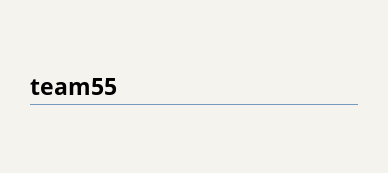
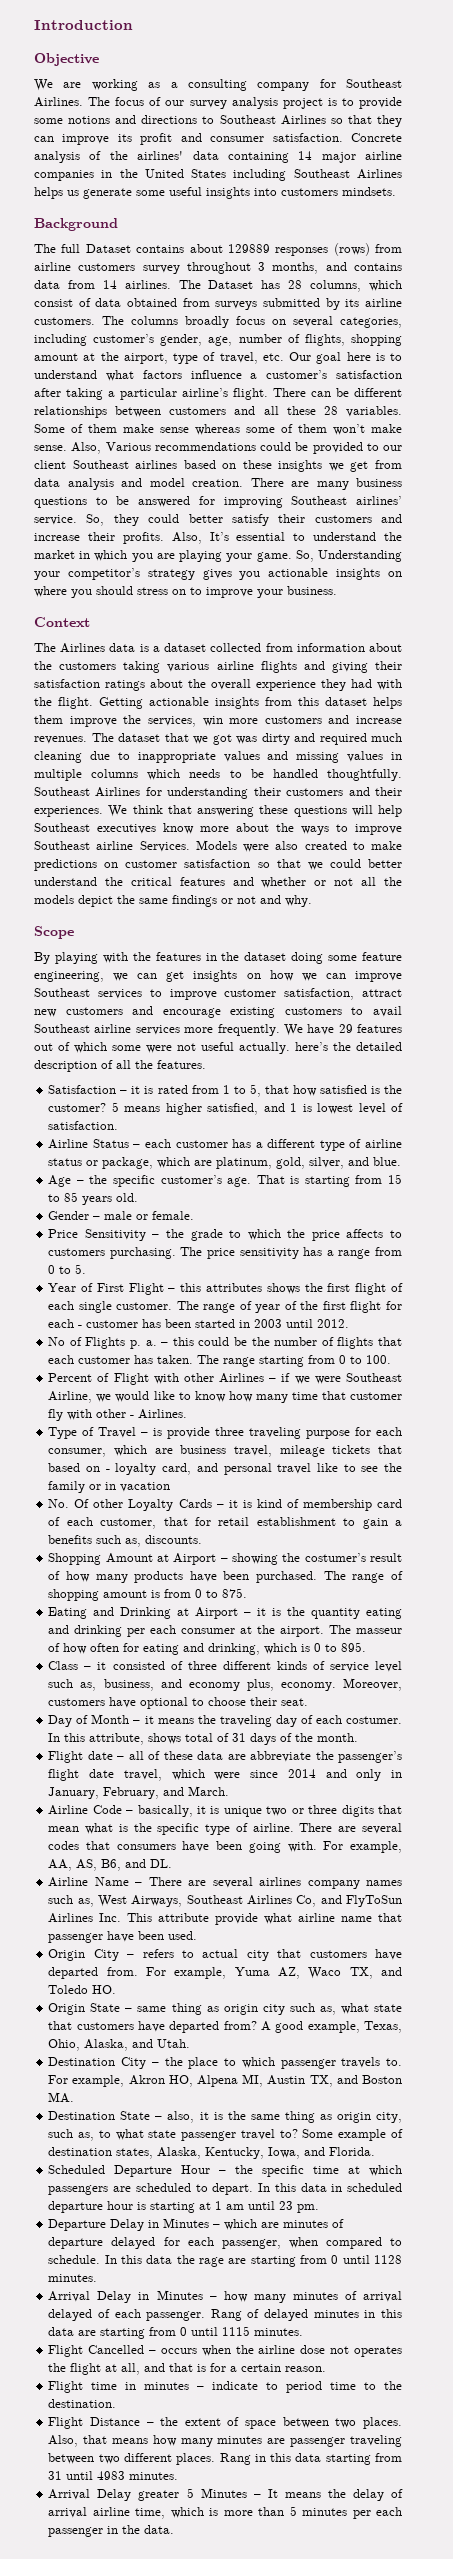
[30,78,117,95] team55 -> [34,20,133,30] [34,53,99,66] [34,79,402,91] [34,97,402,109] [34,115,402,127] [34,133,402,145] [34,151,402,163] [34,169,402,181] [34,187,396,199] [34,218,118,231] [34,243,402,256] [34,262,402,274] [34,280,402,292] [34,298,403,310] [34,316,402,328] [34,334,402,346] [34,352,402,364] [34,370,402,381] [34,388,402,400] [34,406,402,418] [34,424,402,435] [34,442,402,454] [34,460,402,472] [34,478,402,490] [34,496,403,508] [34,514,402,526] [34,532,402,544] [34,550,403,562] [34,568,402,580] [34,586,337,598] [34,617,90,627] [34,643,403,653] [34,661,402,673] [34,679,402,691] [34,697,402,709] [34,715,402,727] [34,733,402,745] [34,751,402,763] [34,769,402,781] [34,787,402,799] [34,805,402,817] [34,823,402,835] [34,840,402,852] [34,859,402,871] [34,877,403,888] [34,895,312,907] [34,926,74,939] [34,952,402,964] [34,970,402,982] [34,988,402,1000] [34,1006,402,1018] [34,1024,402,1036] [34,1042,402,1054] [34,1060,206,1072] [48,1084,403,1097] [48,1102,404,1115] [48,1121,119,1130] [48,1139,402,1151] [48,1157,402,1169] [48,1174,402,1187] [48,1192,139,1205] [48,1211,195,1220] [48,1229,402,1241] [48,1247,402,1259] [48,1264,87,1274] [48,1283,404,1295] [48,1301,402,1313] [48,1319,350,1328] [48,1337,402,1349] [48,1355,392,1367] [48,1373,402,1385] [48,1391,402,1403] [48,1409,188,1421] [48,1427,403,1439] [48,1445,402,1457] [48,1463,402,1475] [48,1481,171,1493] [48,1499,402,1511] [48,1517,402,1529] [48,1535,203,1547] [48,1553,402,1565] [48,1571,403,1583] [48,1588,248,1601] [48,1607,402,1619] [48,1625,402,1637] [48,1642,367,1655] [48,1661,402,1672] [48,1678,402,1691] [48,1697,309,1709] [48,1714,402,1727] [48,1733,359,1745] [48,1751,402,1763] [48,1769,403,1781] [48,1786,230,1799] [48,1805,403,1817] [48,1823,402,1835] [48,1841,402,1853] [48,1859,173,1871] [48,1877,402,1889] [48,1895,402,1907] [48,1913,402,1925] [48,1931,198,1943] [48,1949,402,1961] [48,1967,402,1979] [48,1985,117,1994] [48,2003,402,2015] [48,2021,402,2033] [48,2039,191,2051] [48,2057,402,2069] [48,2074,402,2087] [48,2092,75,2103] [48,2111,402,2123] [48,2129,403,2141] [48,2147,376,2159] [48,2165,402,2177] [48,2183,403,2195] [48,2201,320,2213] [48,2218,345,2231] [48,2237,402,2249] [48,2255,402,2267] [48,2274,98,2282] [48,2290,402,2303] [48,2309,402,2321] [48,2326,304,2339] [48,2345,402,2357] [48,2363,327,2375] [48,2381,402,2393] [48,2399,117,2408] [48,2417,402,2429] [48,2435,402,2447] [48,2453,403,2465] [48,2471,179,2480] [48,2488,403,2501] [48,2506,403,2519] [48,2525,175,2537] Introduction // Objective // We are working as a consulting company for Southeast Airlines. The focus of our survey analysis project is to provide some notions and directions to Southeast Airlines so that they can improve its profit and consumer satisfaction. Concrete analysis of the airlines' data containing 14 major airline companies in the United States including Southeast Airlines helps us generate some useful insights into customers mindsets. // Background // The full Dataset contains about 129889 responses (rows) from airline customers survey throughout 3 months, and contains data from 14 airlines. The Dataset has 28 columns, which consist of data obtained from surveys submitted by its airline customers. The columns broadly focus on several categories, including customer’s gender, age, number of flights, shopping amount at the airport, type of travel, etc. Our goal here is to understand what factors influence a customer’s satisfaction after taking a particular airline’s flight. There can be different relationships between customers and all these 28 variables. Some of them make sense whereas some of them won’t make sense. Also, Various recommendations could be provided to our client Southeast airlines based on these insights we get from data analysis and model creation. There are many business questions to be answered for improving Southeast airlines’ service. So, they could better satisfy their customers and increase their profits. Also, It’s essential to understand the market in which you are playing your game. So, Understanding your competitor’s strategy gives you actionable insights on where you should stress on to improve your business. // Context // The Airlines data is a dataset collected from information about the customers taking various airline flights and giving their satisfaction ratings about the overall experience they had with the flight. Getting actionable insights from this dataset helps them improve the services, win more customers and increase revenues. The dataset that we got was dirty and required much cleaning due to inappropriate values and missing values in multiple columns which needs to be handled thoughtfully. Southeast Airlines for understanding their customers and their experiences. We think that answering these questions will help Southeast executives know more about the ways to improve Southeast airline Services. Models were also created to make predictions on customer satisfaction so that we could better understand the critical features and whether or not all the models depict the same findings or not and why. // Scope // By playing with the features in the dataset doing some feature engineering, we can get insights on how we can improve Southeast services to improve customer satisfaction, attract new customers and encourage existing customers to avail Southeast airline services more frequently. We have 29 features out of which some were not useful actually. here’s the detailed description of all the features. // Satisfaction – it is rated from 1 to 5, that how satisfied is the customer? 5 means higher satisfied, and 1 is lowest level of satisfaction. // Airline Status – each customer has a different type of airline status or package, which are platinum, gold, silver, and blue. // Age – the specific customer’s age. That is starting from 15 to 85 years old. // Gender – male or female. // Price Sensitivity – the grade to which the price affects to customers purchasing. The price sensitivity has a range from 0 to 5. // Year of First Flight – this attributes shows the first flight of each single customer. The range of year of the first flight for each - customer has been started in 2003 until 2012. // No of Flights p. a. – this could be the number of flights that each customer has taken. The range starting from 0 to 100. // Percent of Flight with other Airlines – if we were Southeast Airline, we would like to know how many time that customer fly with other - Airlines. // Type of Travel – is provide three traveling purpose for each consumer, which are business travel, mileage tickets that based on - loyalty card, and personal travel like to see the family or in vacation // No. Of other Loyalty Cards – it is kind of membership card of each customer, that for retail establishment to gain a benefits such as, discounts. // Shopping Amount at Airport – showing the costumer’s result of how many products have been purchased. The range of shopping amount is from 0 to 875. // Eating and Drinking at Airport – it is the quantity eating and drinking per each consumer at the airport. The masseur of how often for eating and drinking, which is 0 to 895. // Class – it consisted of three different kinds of service level such as, business, and economy plus, economy. Moreover, customers have optional to choose their seat. // Day of Month – it means the traveling day of each costumer. In this attribute, shows total of 31 days of the month. // Flight date – all of these data are abbreviate the passenger’s flight date travel, which were since 2014 and only in January, February, and March. // Airline Code – basically, it is unique two or three digits that mean what is the specific type of airline. There are several codes that consumers have been going with. For example, AA, AS, B6, and DL. // Airline Name – There are several airlines company names such as, West Airways, Southeast Airlines Co, and FlyToSun Airlines Inc. This attribute provide what airline name that passenger have been used. // Origin City – refers to actual city that customers have departed from. For example, Yuma AZ, Waco TX, and Toledo HO. // Origin State – same thing as origin city such as, what state that customers have departed from? A good example, Texas, Ohio, Alaska, and Utah. // Destination City – the place to which passenger travels to. For example, Akron HO, Alpena MI, Austin TX, and Boston MA. // Destination State – also, it is the same thing as origin city, such as, to what state passenger travel to? Some example of destination states, Alaska, Kentucky, Iowa, and Florida. // Scheduled Departure Hour – the specific time at which passengers are scheduled to depart. In this data in scheduled departure hour is starting at 1 am until 23 pm. // Departure Delay in Minutes – which are minutes of departure delayed for each passenger, when compared to schedule. In this data the rage are starting from 0 until 1128 minutes. // Arrival Delay in Minutes – how many minutes of arrival delayed of each passenger. Rang of delayed minutes in this data are starting from 0 until 1115 minutes. // Flight Cancelled – occurs when the airline dose not operates the flight at all, and that is for a certain reason. // Flight time in minutes – indicate to period time to the destination. // Flight Distance – the extent of space between two places. Also, that means how many minutes are passenger traveling between two different places. Rang in this data starting from 31 until 4983 minutes. // Arrival Delay greater 5 Minutes – It means the delay of arrival airline time, which is more than 5 minutes per each passenger in the data.

